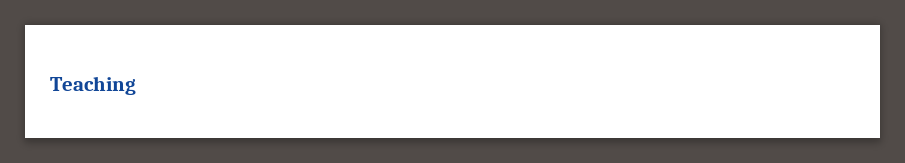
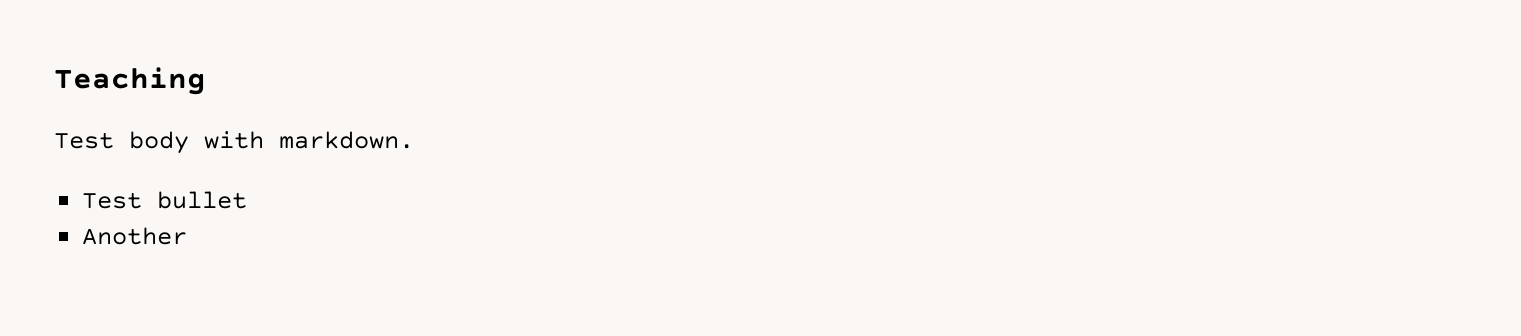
(136, 85) none -> [54,131,414,154] [82,191,248,209] [82,227,188,245] // Test body with markdown. // Test bullet // Another

